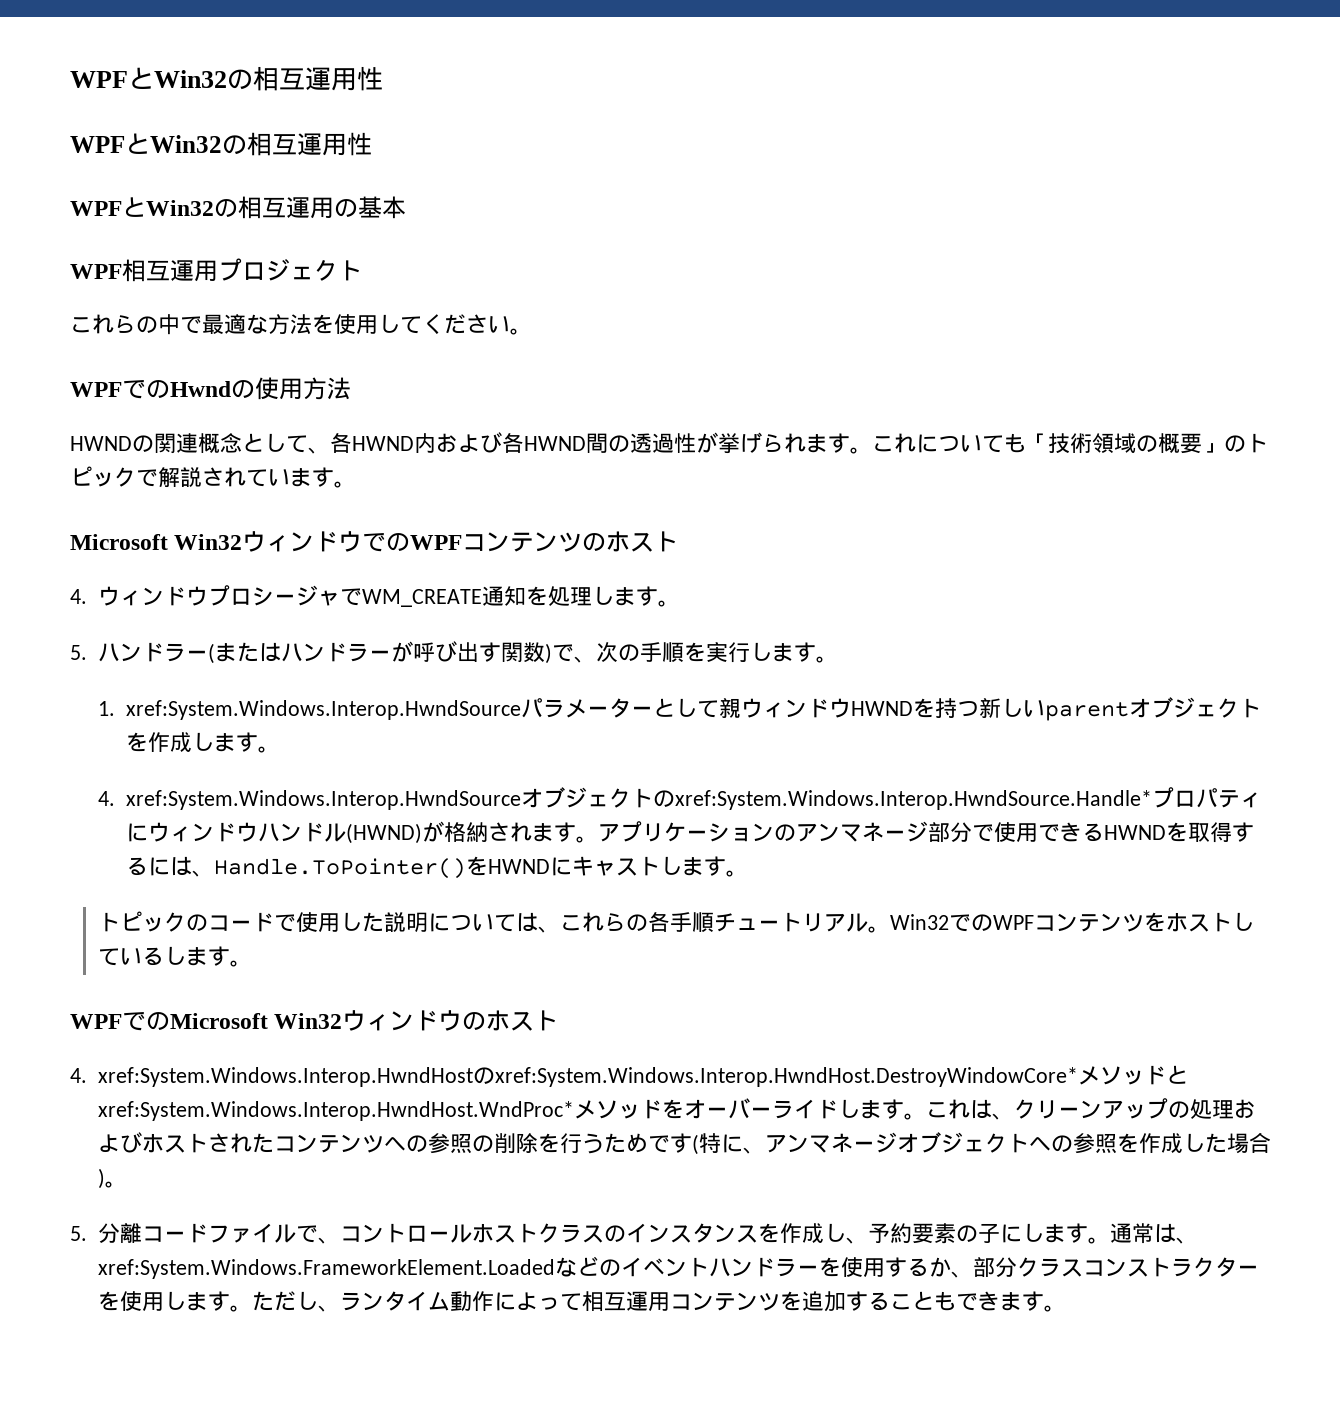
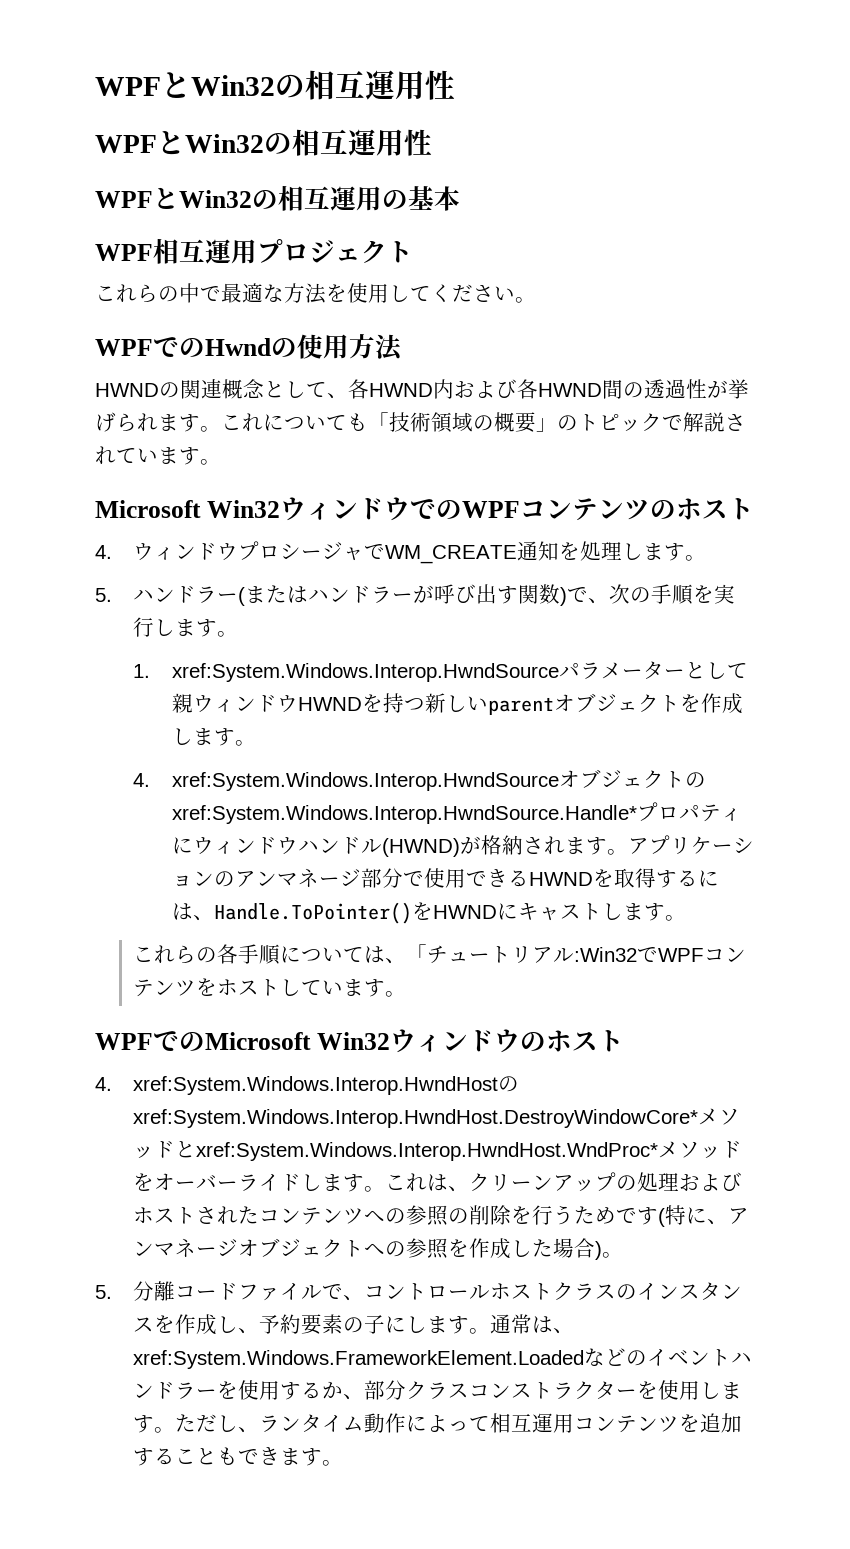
[97,911,714,933] トピックのコードで使用した説明については、これらの各手順 -> [133,944,428,965] これらの各手順については、「
[867,914,993,933] 。Win32での -> [574,947,659,962] :Win32で
[141,946,186,966] るし -> (344, 987) none

